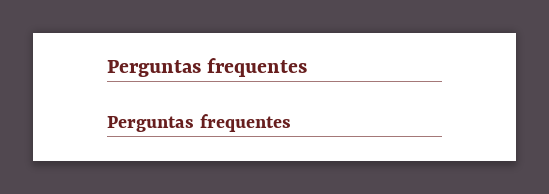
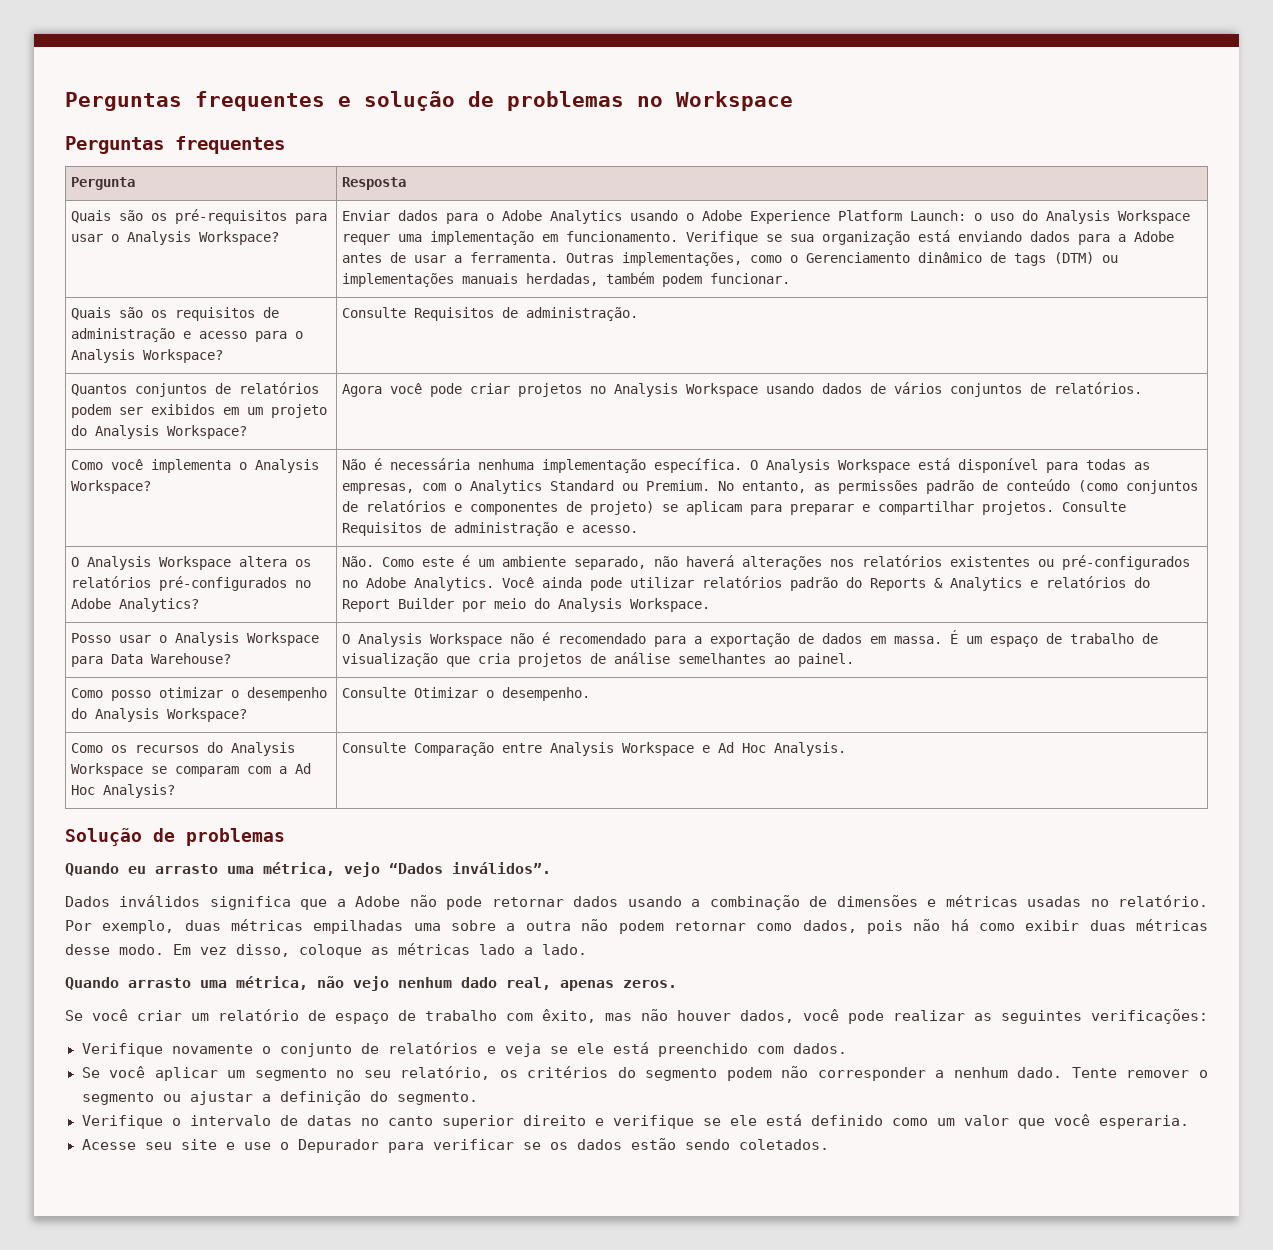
[107,58,308,77] [107,114,291,132] Perguntas frequentes // Perguntas frequentes -> [65,91,793,111] [65,136,285,154] [71,177,136,190] [342,177,407,190] [71,209,328,224] [71,231,280,245] [342,210,1191,224] [342,230,1175,245] [342,252,1119,266] [342,272,791,287] [71,307,280,321] [71,328,304,342] [71,349,224,363] [342,307,639,321] [71,382,320,397] [71,404,328,418] [71,425,248,439] [342,382,1143,397] [71,459,320,473] [71,480,152,494] [342,458,1151,473] [342,479,1199,494] [342,500,1127,515] [342,522,639,536] [71,556,312,570] [71,576,312,591] [71,598,200,612] [342,555,1191,570] [342,576,1151,591] [342,598,711,612] [71,632,320,646] [71,653,232,667] [342,630,1159,647] [342,652,855,667] [71,687,328,701] [71,708,248,722] [342,687,591,701] [71,742,296,756] [71,763,312,777] [71,784,176,798] [342,742,847,756] [65,828,285,846] [65,862,551,877] [65,895,1208,910] [65,919,1209,934] [65,943,587,958] [65,976,677,991] [65,1009,1208,1024] [81,1042,847,1057] [81,1066,1208,1081] [81,1090,478,1105] [81,1114,1189,1129] [81,1138,829,1153] Perguntas frequentes e solução de problemas no Workspace // Perguntas frequentes // Pergunta | Resposta // Quais são os pré-requisitos para usar o Analysis Workspace? | Enviar dados para o Adobe Analytics usando o Adobe Experience Platform Launch: o uso do Analysis Workspace requer uma implementação em funcionamento. Verifique se sua organização está enviando dados para a Adobe antes de usar a ferramenta. Outras implementações, como o Gerenciamento dinâmico de tags (DTM) ou implementações manuais herdadas, também podem funcionar. // Quais são os requisitos de administração e acesso para o Analysis Workspace? | Consulte Requisitos de administração. // Quantos conjuntos de relatórios podem ser exibidos em um projeto do Analysis Workspace? | Agora você pode criar projetos no Analysis Workspace usando dados de vários conjuntos de relatórios. // Como você implementa o Analysis Workspace? | Não é necessária nenhuma implementação específica. O Analysis Workspace está disponível para todas as empresas, com o Analytics Standard ou Premium. No entanto, as permissões padrão de conteúdo (como conjuntos de relatórios e componentes de projeto) se aplicam para preparar e compartilhar projetos. Consulte Requisitos de administração e acesso. // O Analysis Workspace altera os relatórios pré-configurados no Adobe Analytics? | Não. Como este é um ambiente separado, não haverá alterações nos relatórios existentes ou pré-configurados no Adobe Analytics. Você ainda pode utilizar relatórios padrão do Reports & Analytics e relatórios do Report Builder por meio do Analysis Workspace. // Posso usar o Analysis Workspace para Data Warehouse? | O Analysis Workspace não é recomendado para a exportação de dados em massa. É um espaço de trabalho de visualização que cria projetos de análise semelhantes ao painel. // Como posso otimizar o desempenho do Analysis Workspace? | Consulte Otimizar o desempenho. // Como os recursos do Analysis Workspace se comparam com a Ad Hoc Analysis? | Consulte Comparação entre Analysis Workspace e Ad Hoc Analysis. // Solução de problemas // Quando eu arrasto uma métrica, vejo “Dados inválidos”. // Dados inválidos significa que a Adobe não pode retornar dados usando a combinação de dimensões e métricas usadas no relatório. Por exemplo, duas métricas empilhadas uma sobre a outra não podem retornar como dados, pois não há como exibir duas métricas desse modo. Em vez disso, coloque as métricas lado a lado. // Quando arrasto uma métrica, não vejo nenhum dado real, apenas zeros. // Se você criar um relatório de espaço de trabalho com êxito, mas não houver dados, você pode realizar as seguintes verificações: // Verifique novamente o conjunto de relatórios e veja se ele está preenchido com dados. // Se você aplicar um segmento no seu relatório, os critérios do segmento podem não corresponder a nenhum dado. Tente remover o segmento ou ajustar a definição do segmento. // Verifique o intervalo de datas no canto superior direito e verifique se ele está definido como um valor que você esperaria. // Acesse seu site e use o Depurador para verificar se os dados estão sendo coletados.

